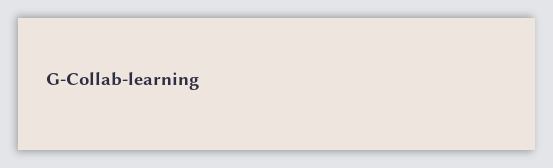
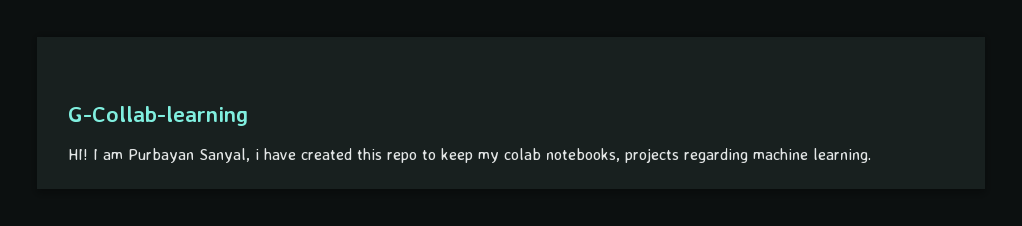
(199, 81) none -> [68,148,871,163] // HI! I am Purbayan Sanyal, i have created this repo to keep my colab notebooks, projects regarding machine learning.

